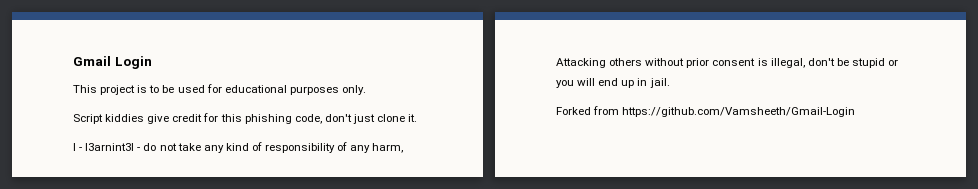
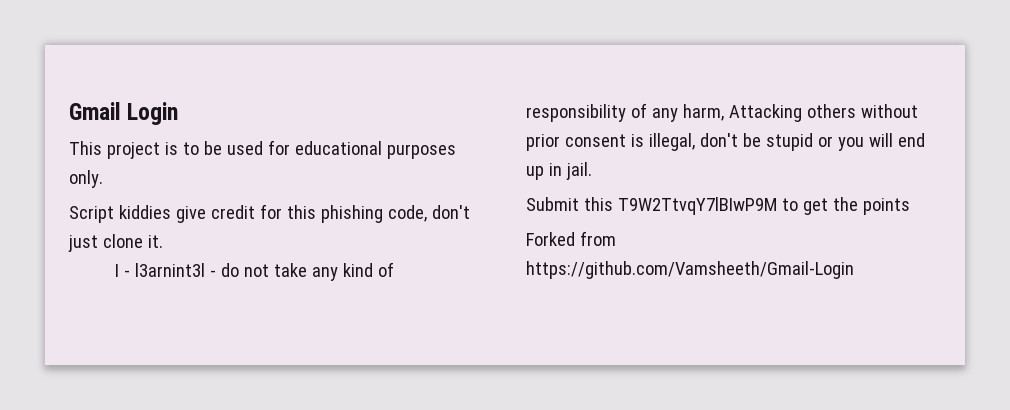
(670, 83) none -> [526,197,910,215] // Submit this T9W2TtvqY7lBIwP9M to get the points

